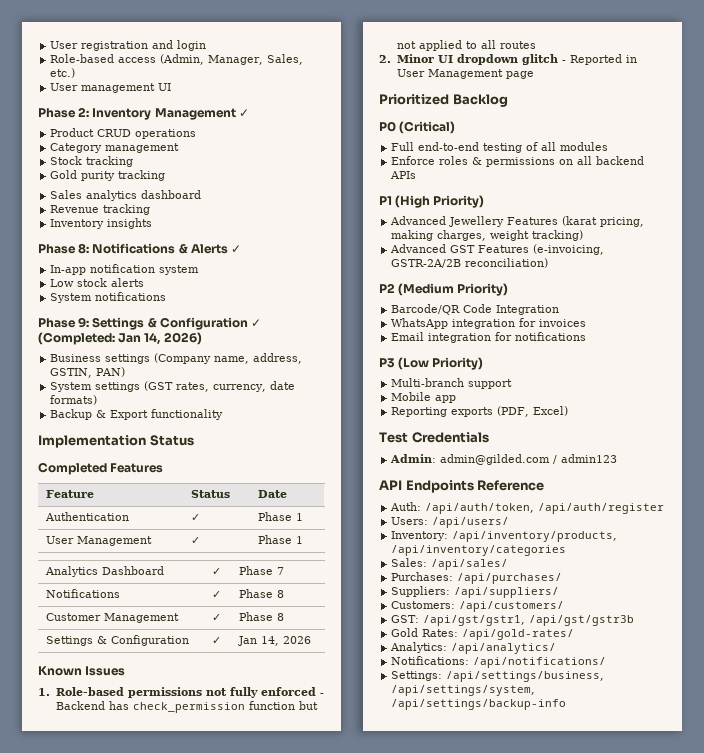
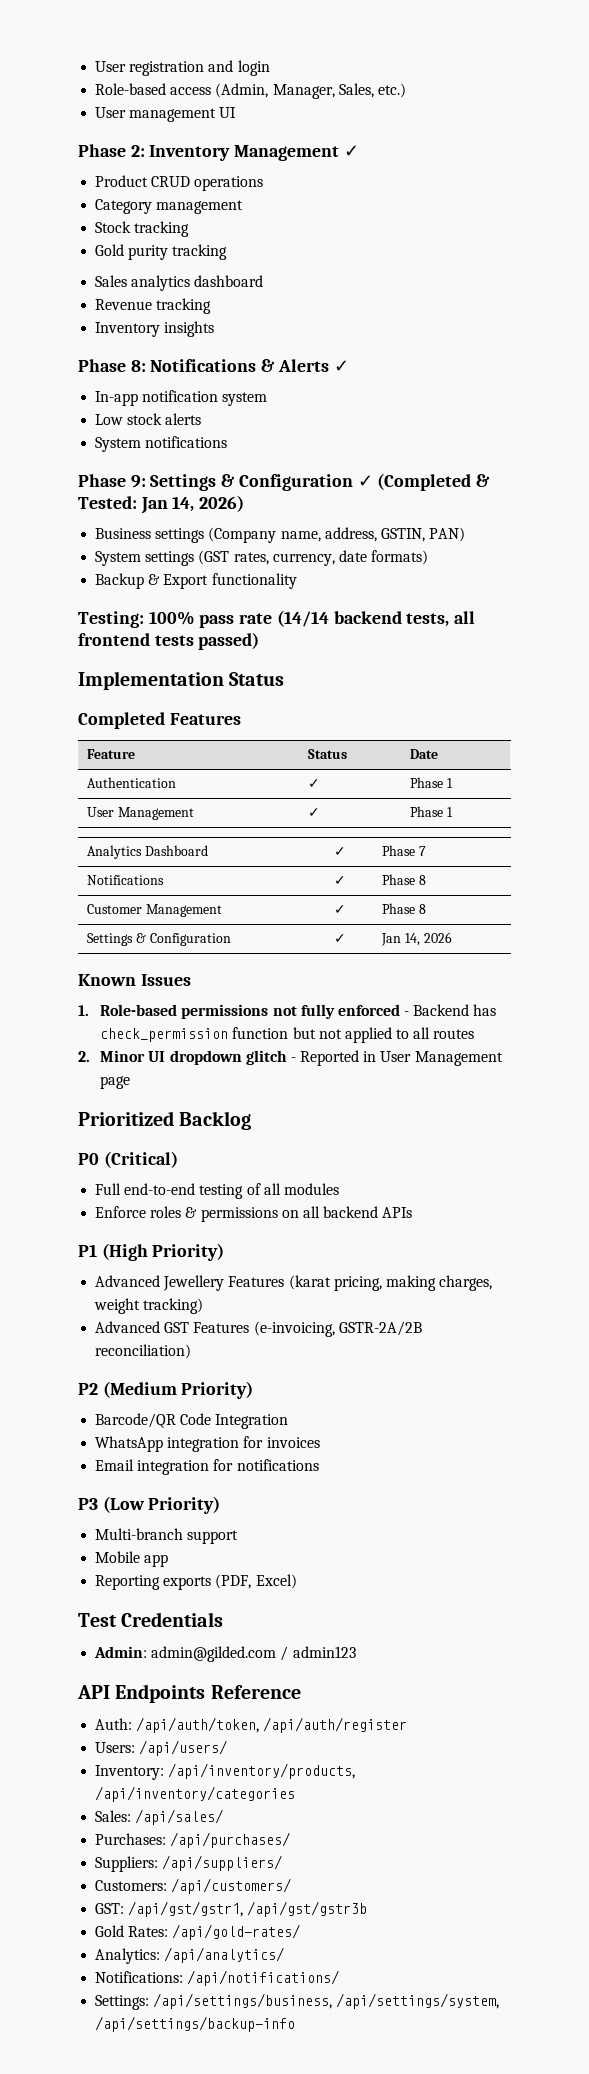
[38,332,115,345] (Completed: -> [377,473,491,491] [78,496,137,509] (Completed & Tested:
(224, 414) none -> [78,610,476,628] [78,632,260,650] // Testing: 100% pass rate (14/14 backend tests, all frontend tests passed)

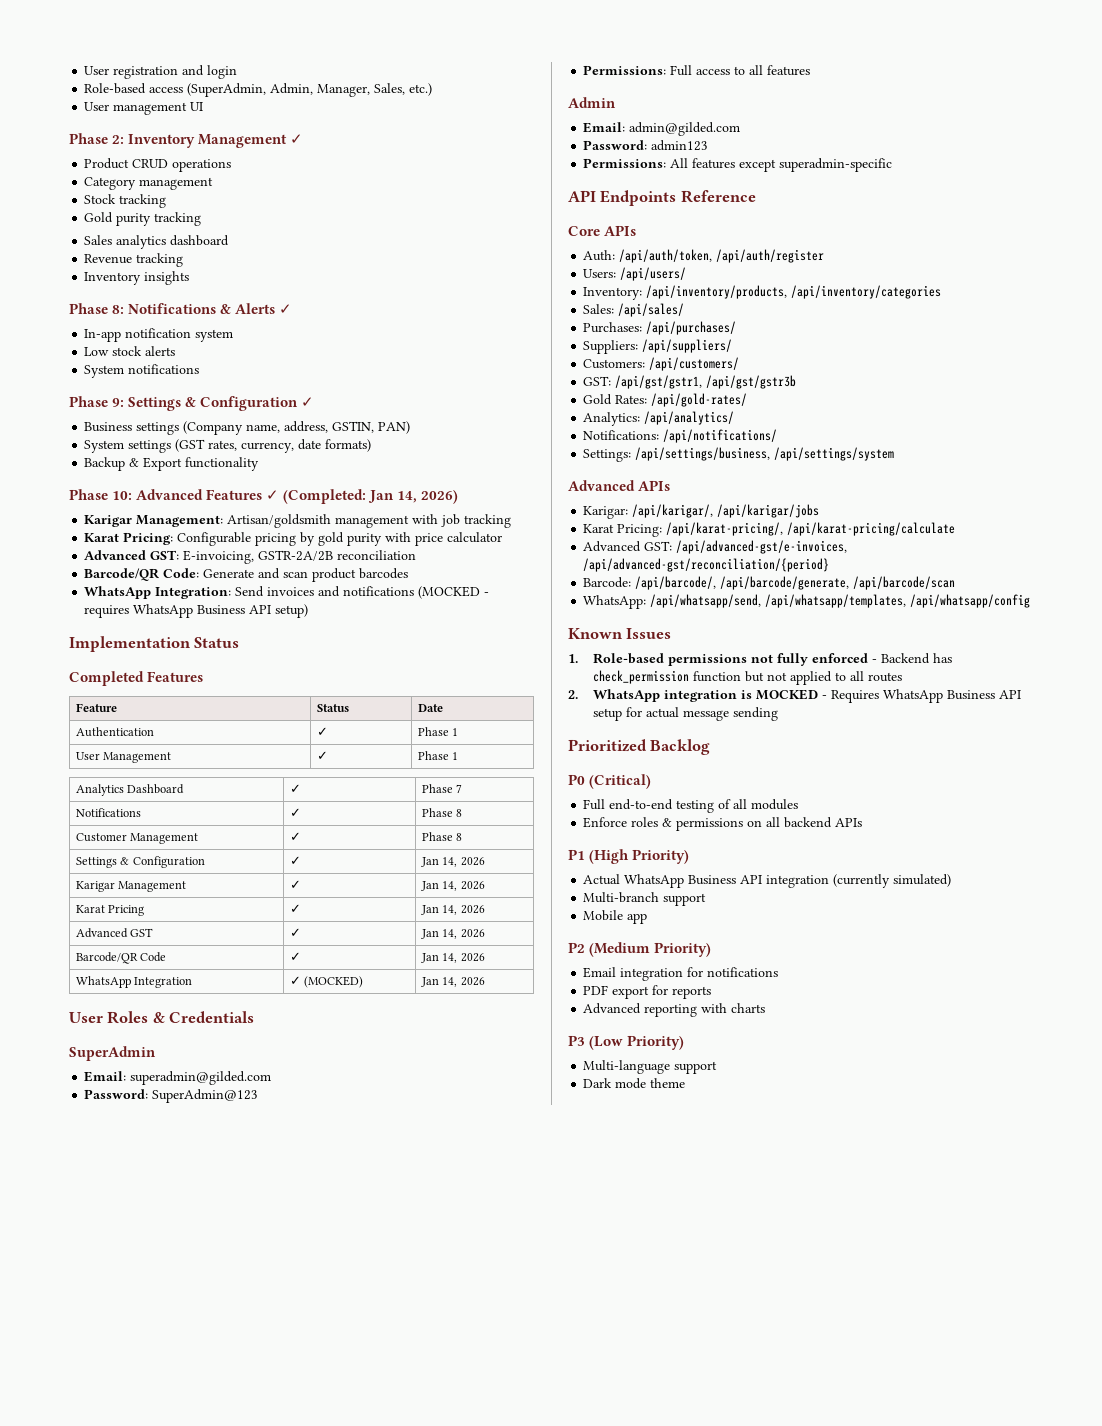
[215,83,269,98] (Admin, -> [187,83,314,97] (SuperAdmin, Admin,
[377,473,491,491] [78,495,245,514] (Completed & Tested: Jan 14, 2026) -> (315, 402) none
[78,610,476,628] [78,632,260,650] Testing: 100% pass rate (14/14 backend tests, all frontend tests passed) -> [69,489,459,504] [84,514,512,528] [84,532,503,546] [84,550,417,564] [84,568,409,582] [84,586,490,599] [84,604,309,618] Phase 10: Advanced Features ✓ (Completed: Jan 14, 2026) // Karigar Management: Artisan/goldsmith management with job tracking // Karat Pricing: Configurable pricing by gold purity with price calculator // Advanced GST: E-invoicing, GSTR-2A/2B reconciliation // Barcode/QR Code: Generate and scan product barcodes // WhatsApp Integration: Send invoices and notifications (MOCKED - requires WhatsApp Business API setup)
[78,974,191,986] [78,1004,497,1019] [100,1027,475,1043] [78,1050,503,1066] [100,1076,131,1089] [78,1111,252,1130] [78,1151,178,1168] [95,1183,339,1199] [95,1206,413,1222] [78,1243,225,1261] [95,1275,493,1291] [94,1298,204,1314] [95,1321,422,1337] [95,1344,192,1359] [78,1381,254,1399] [95,1413,289,1429] [95,1436,320,1452] [95,1459,319,1475] [78,1496,221,1514] [95,1528,239,1544] [95,1551,169,1567] [95,1574,297,1590] [78,1612,224,1627] [94,1646,356,1662] // Known Issues // 1. Role-based permissions not fully enforced - Backend has check_permission function but not applied to all routes // 2. Minor UI dropdown glitch - Reported in User Management page // Prioritized Backlog // P0 (Critical) // Full end-to-end testing of all modules // Enforce roles & permissions on all backend APIs // P1 (High Priority) // Advanced Jewellery Features (karat pricing, making charges, weight tracking) // Advanced GST Features (e-invoicing, GSTR-2A/2B reconciliation) // P2 (Medium Priority) // Barcode/QR Code Integration // WhatsApp integration for invoices // Email integration for notifications // P3 (Low Priority) // Multi-branch support // Mobile app // Reporting exports (PDF, Excel) // Test Credentials // Admin: admin@gilded.com / admin123 -> [75,881,187,892] [289,880,301,889] [420,881,485,891] [75,905,145,916] [289,904,301,913] [420,905,485,915] [75,928,154,938] [289,928,301,937] [420,929,485,939] [75,952,167,964] [289,952,301,961] [420,953,485,963] [75,976,193,988] [289,976,364,988] [420,977,485,987] [69,1011,255,1024] [69,1046,156,1061] [84,1071,272,1085] [84,1089,259,1103] [583,65,811,76] [568,97,616,108] [583,122,741,136] [583,140,709,151] [583,158,893,172] // Karigar Management | ✓ | Jan 14, 2026 // Karat Pricing | ✓ | Jan 14, 2026 // Advanced GST | ✓ | Jan 14, 2026 // Barcode/QR Code | ✓ | Jan 14, 2026 // WhatsApp Integration | ✓ (MOCKED) | Jan 14, 2026 // User Roles & Credentials // SuperAdmin // Email: superadmin@gilded.com // Password: SuperAdmin@123 // Permissions: Full access to all features // Admin // Email: admin@gilded.com // Password: admin123 // Permissions: All features except superadmin-specific
(301, 1692) none -> [568,225,637,236] // Core APIs
[336,1993,500,2009] [95,2016,296,2032] /api/settings/system, /api/settings/backup-info -> [774,447,895,461] [568,480,671,491] [583,504,820,519] [583,522,956,537] [583,540,848,554] [583,558,830,572] [583,576,956,590] [583,594,1031,609] [568,628,672,639] [568,653,953,666] [593,670,903,685] [568,689,1022,703] [593,707,779,721] [568,739,711,755] [568,774,652,789] [583,799,799,813] [583,817,863,831] [568,849,690,864] [583,874,952,888] [583,892,707,906] [583,910,648,924] [568,942,712,957] [583,967,779,981] [583,985,712,999] [583,1003,766,1017] [568,1035,685,1050] [583,1060,718,1074] [583,1078,686,1089] /api/settings/system // Advanced APIs // Karigar: /api/karigar/, /api/karigar/jobs // Karat Pricing: /api/karat-pricing/, /api/karat-pricing/calculate // Advanced GST: /api/advanced-gst/e-invoices, /api/advanced-gst/reconciliation/{period} // Barcode: /api/barcode/, /api/barcode/generate, /api/barcode/scan // WhatsApp: /api/whatsapp/send, /api/whatsapp/templates, /api/whatsapp/config // Known Issues // 1. Role-based permissions not fully enforced - Backend has check_permission function but not applied to all routes // 2. WhatsApp integration is MOCKED - Requires WhatsApp Business API setup for actual message sending // Prioritized Backlog // P0 (Critical) // Full end-to-end testing of all modules // Enforce roles & permissions on all backend APIs // P1 (High Priority) // Actual WhatsApp Business API integration (currently simulated) // Multi-branch support // Mobile app // P2 (Medium Priority) // Email integration for notifications // PDF export for reports // Advanced reporting with charts // P3 (Low Priority) // Multi-language support // Dark mode theme

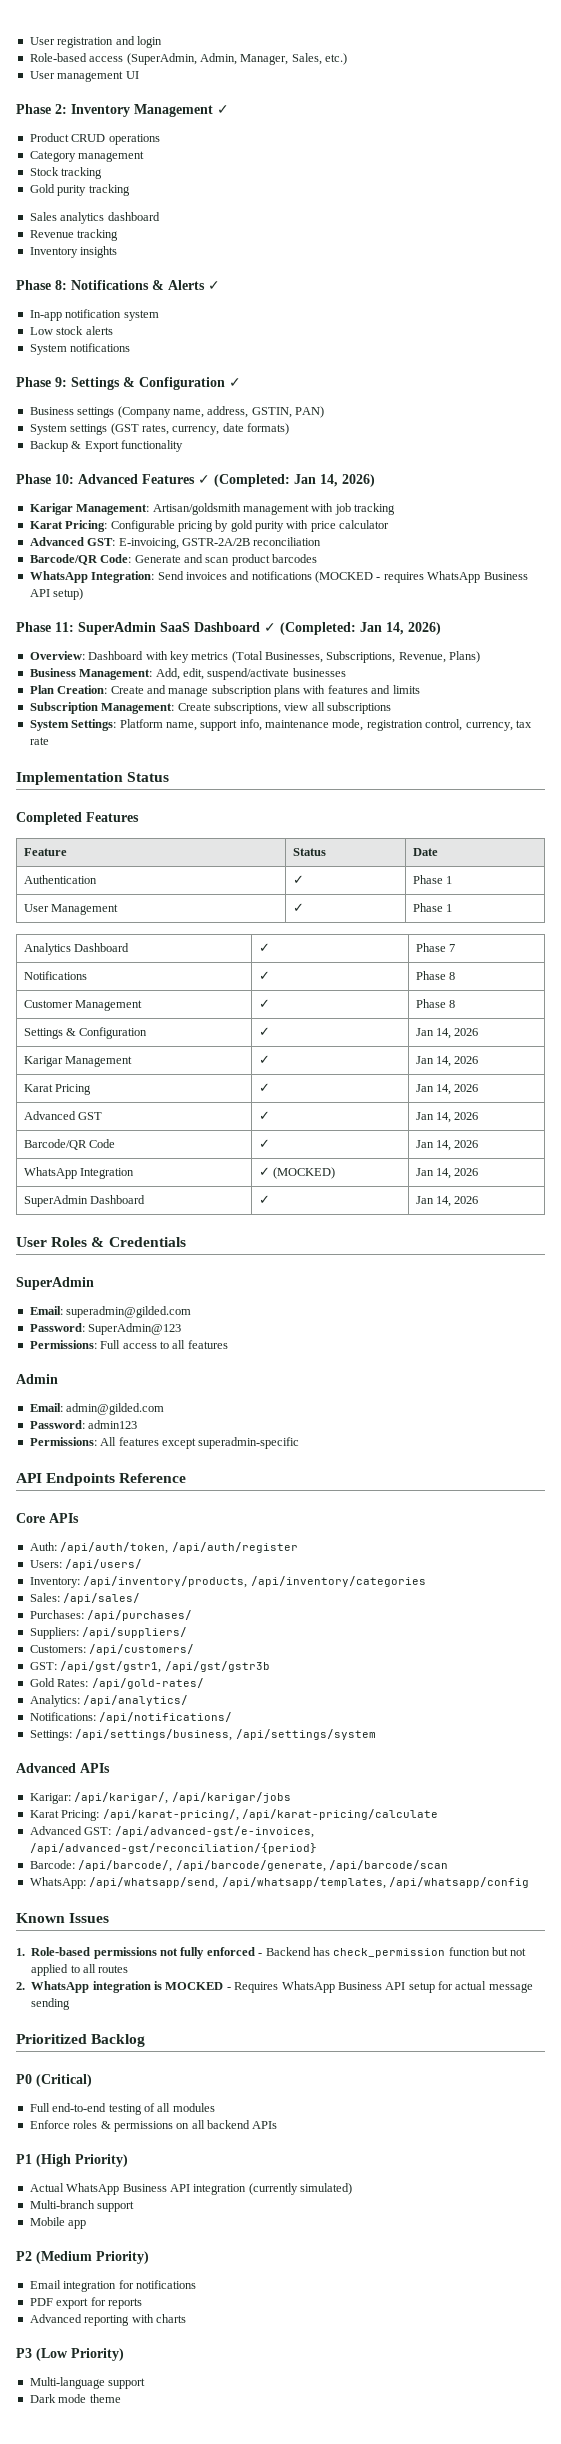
(309, 611) none -> [16,622,441,635] [29,651,481,663] [29,668,346,680] [29,685,420,697] [29,702,391,714] [29,719,532,731] [29,737,49,745] // Phase 11: SuperAdmin SaaS Dashboard ✓ (Completed: Jan 14, 2026) // Overview: Dashboard with key metrics (Total Businesses, Subscriptions, Revenue, Plans) // Business Management: Add, edit, suspend/activate businesses // Plan Creation: Create and manage subscription plans with features and limits // Subscription Management: Create subscriptions, view all subscriptions // System Settings: Platform name, support info, maintenance mode, registration control, currency, tax rate
(485, 981) none -> [23,1195,146,1207] [258,1195,270,1204] [415,1196,479,1207] // SuperAdmin Dashboard | ✓ | Jan 14, 2026

